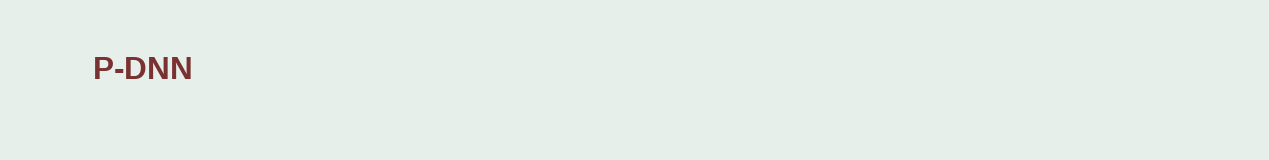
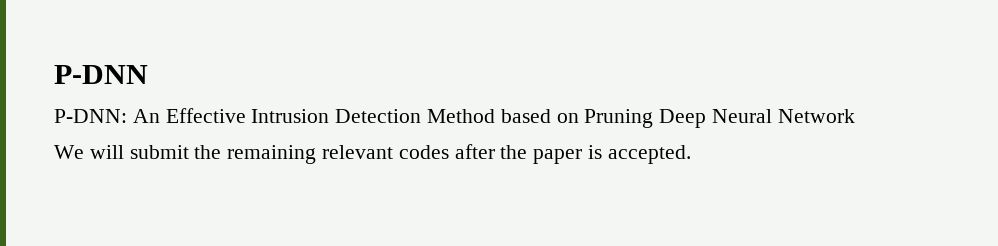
(193, 68) none -> [54,108,855,128] [54,144,691,164] // P-DNN: An Effective Intrusion Detection Method based on Pruning Deep Neural Network // We will submit the remaining relevant codes after the paper is accepted.

